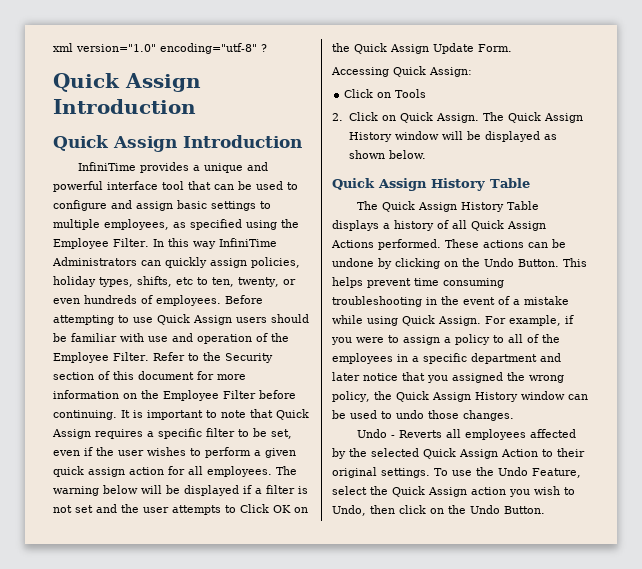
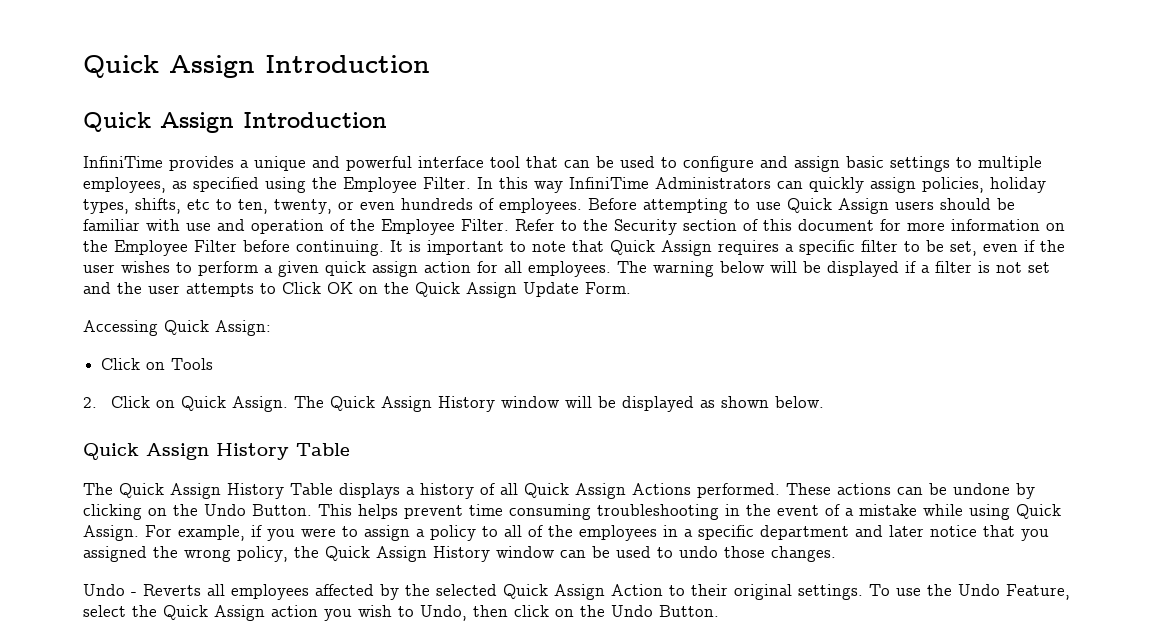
[53,43,267,54] xml version="1.0" encoding="utf-8" ? // -> (83, 66) none

